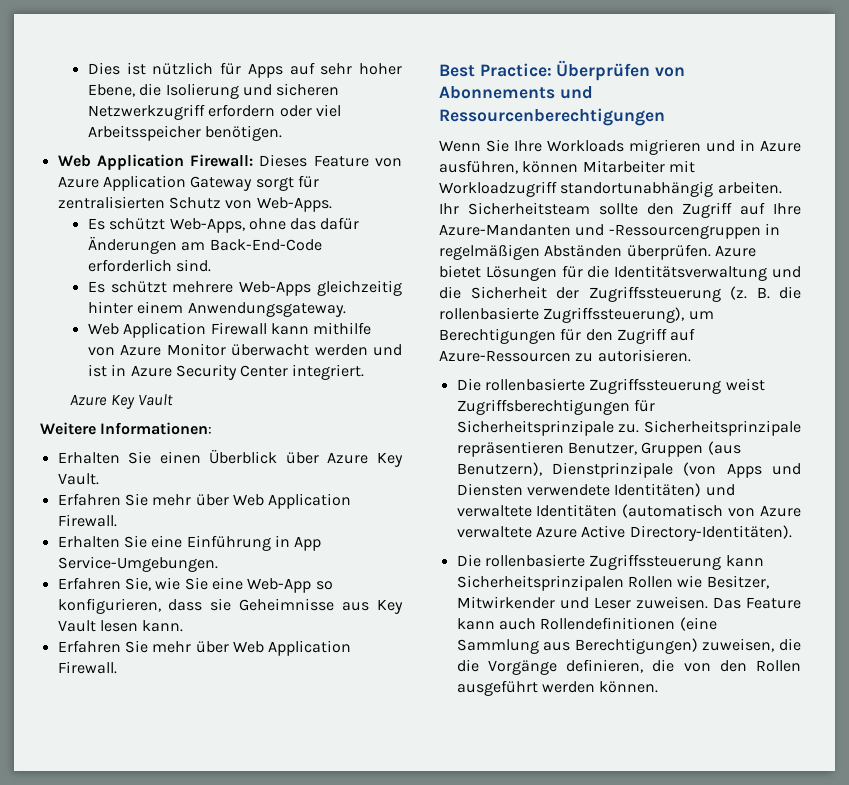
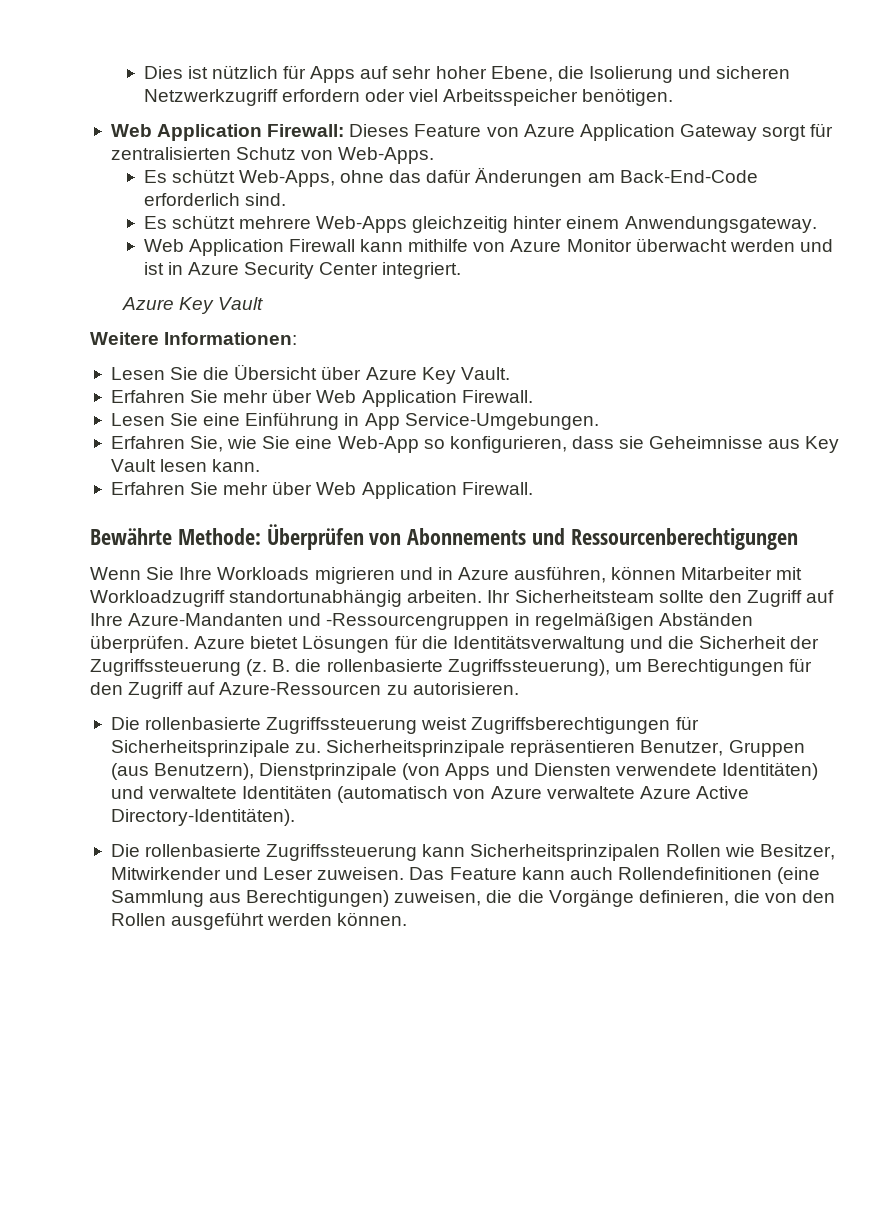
[57,449,278,464] Erhalten Sie einen Überblick -> [110,364,318,380] Lesen Sie die Übersicht
[57,536,120,548] Erhalten -> [110,413,165,426] Lesen
[439,63,552,77] Best Practice: -> [90,528,261,545] Bewährte Methode:

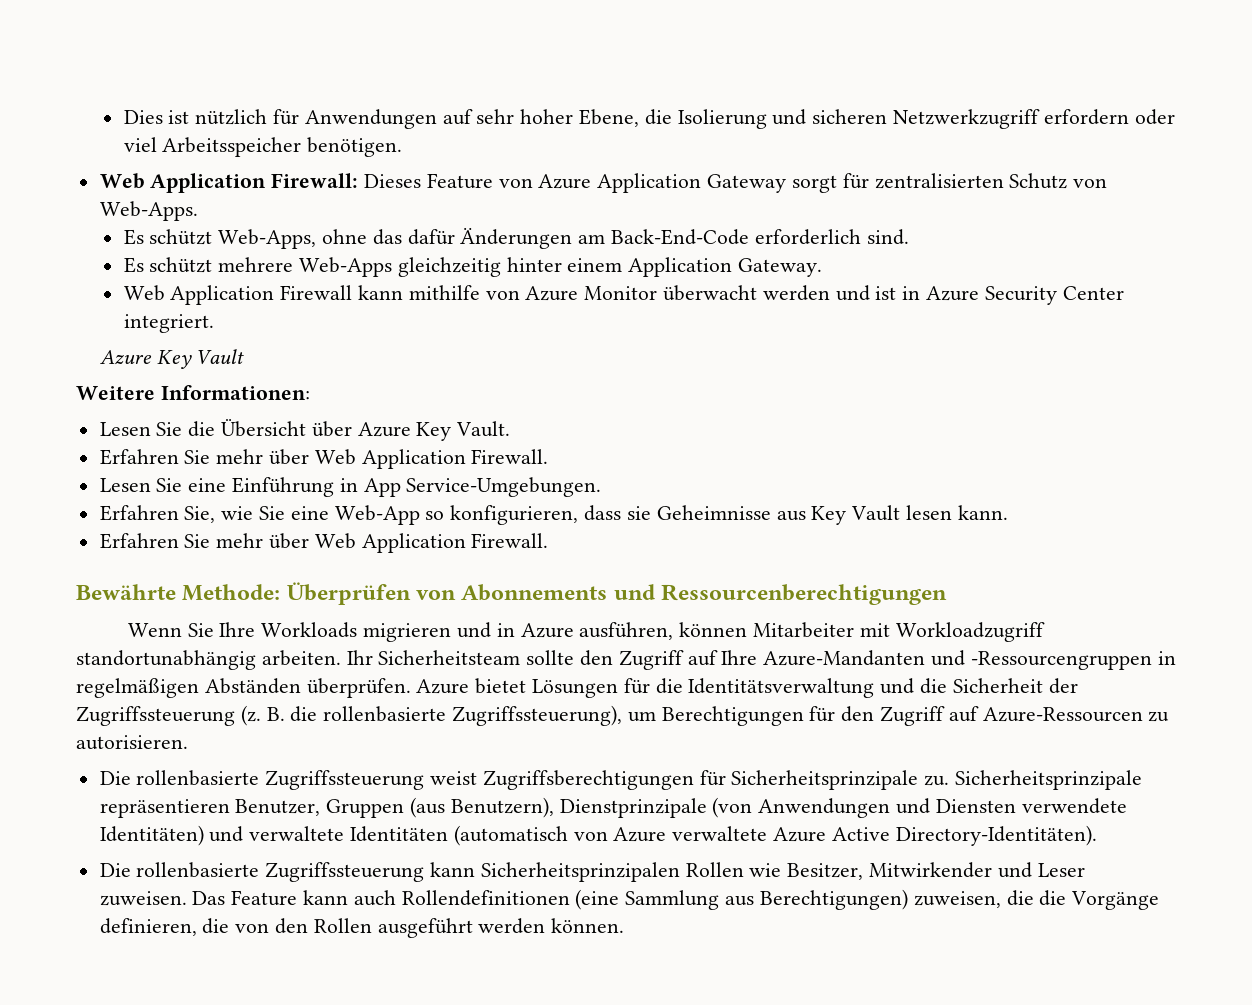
[310,66,356,83] Apps -> [304,109,437,129] Anwendungen
[624,216,817,233] Anwendungsgateway. -> [628,257,822,277] Application Gateway.
[445,763,491,780] Apps -> [758,798,891,818] Anwendungen

